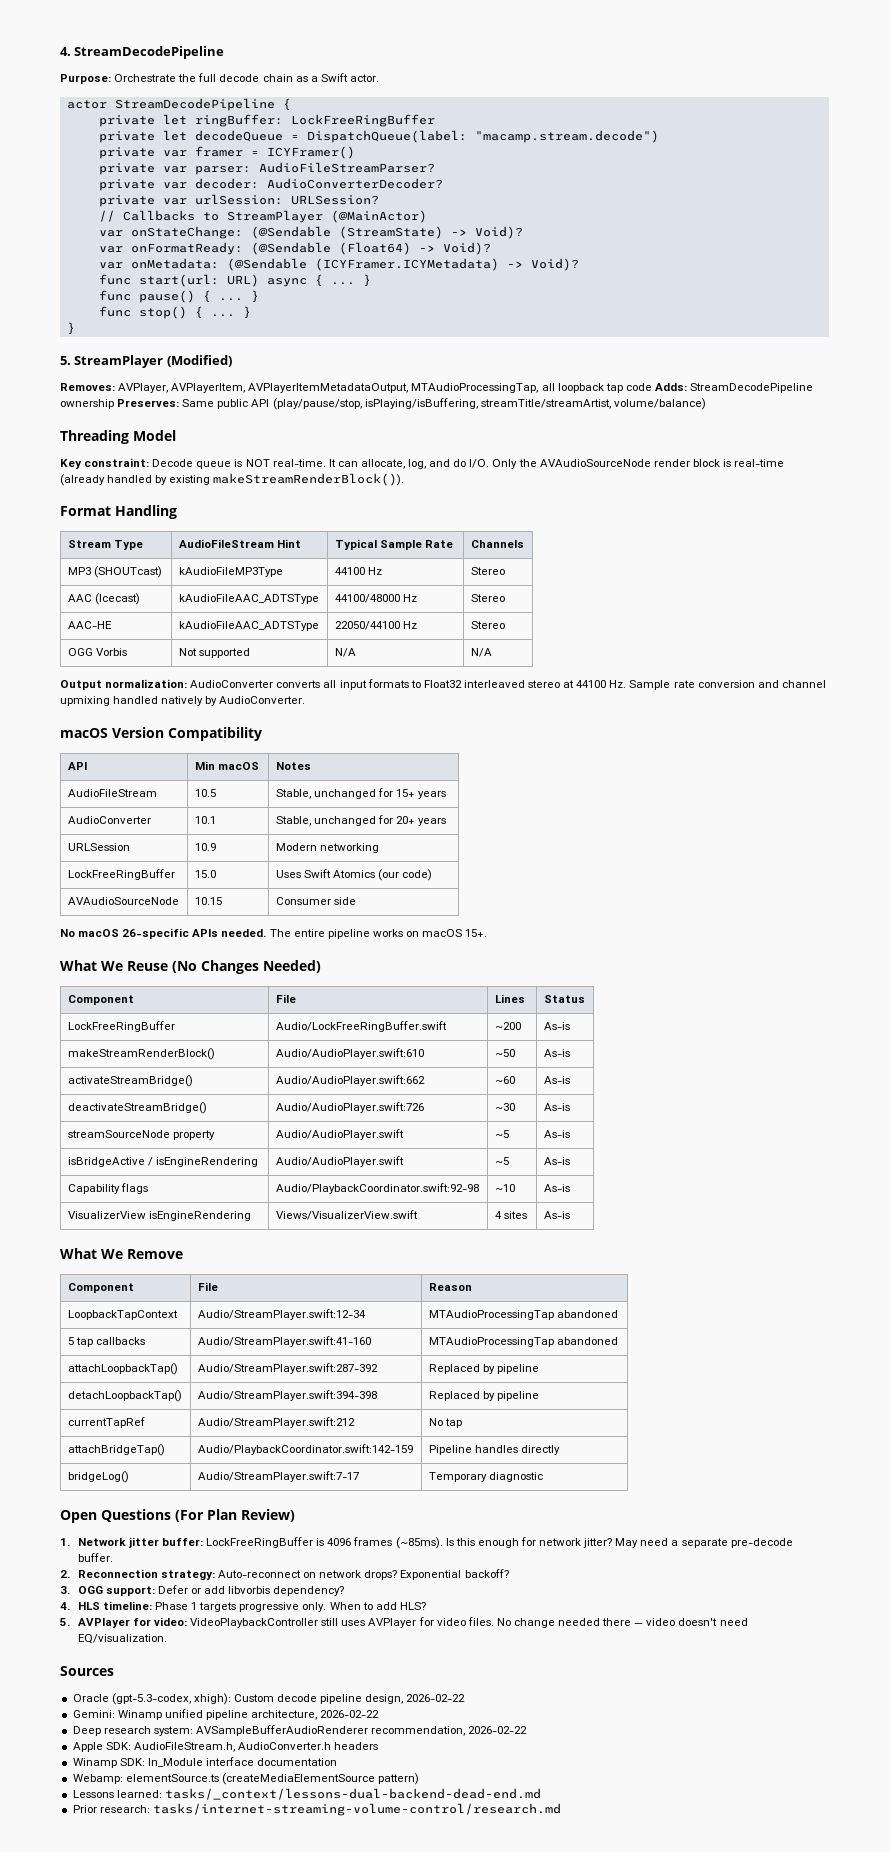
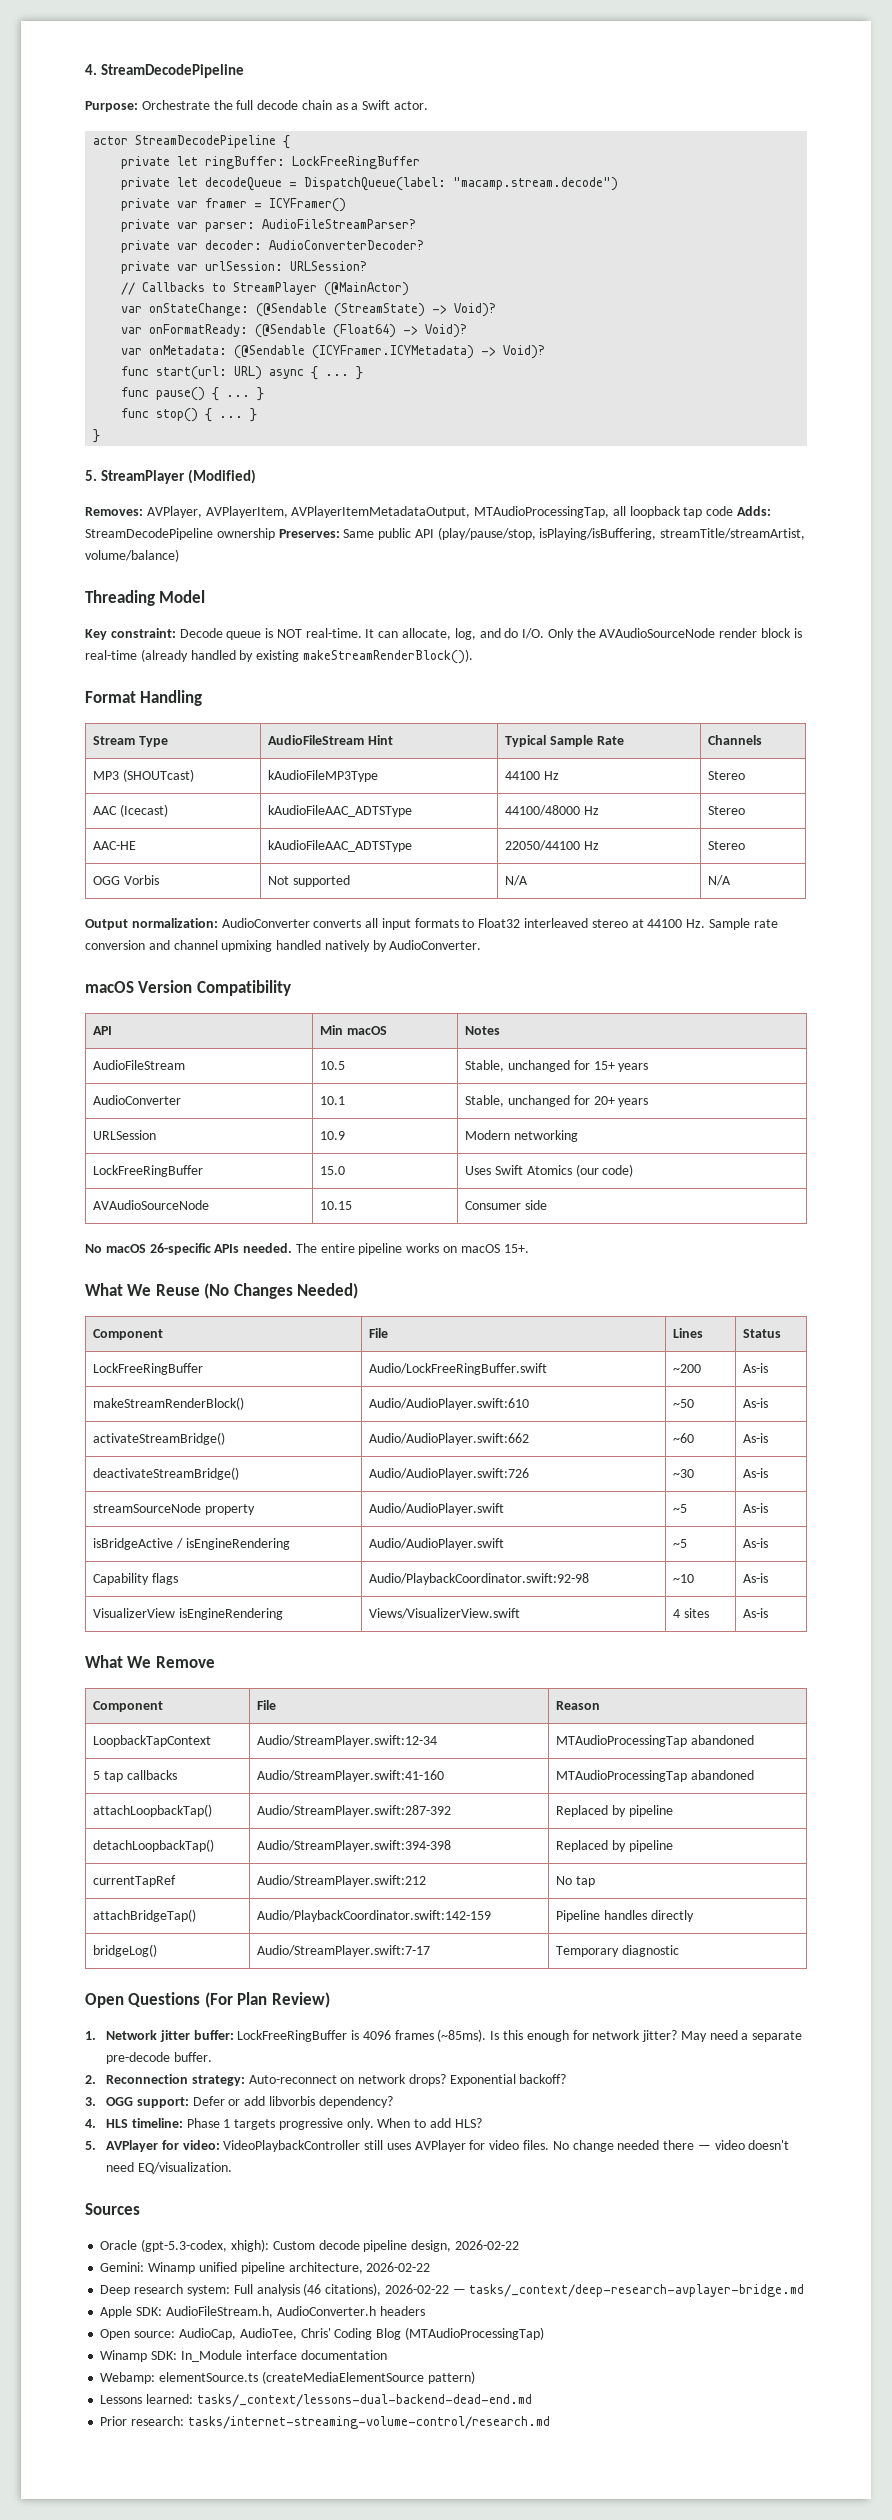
[195,1725,528,1736] AVSampleBufferAudioRenderer recommendation, 2026-02-22 -> [233,2283,805,2297] Full analysis (46 citations), 2026-02-22 — tasks/_context/deep-research-avplayer-bridge.md
(379, 1746) none -> [100,2327,544,2340] // Open source: AudioCap, AudioTee, Chris' Coding Blog (MTAudioProcessingTap)

